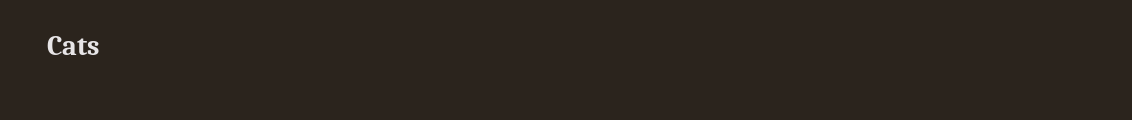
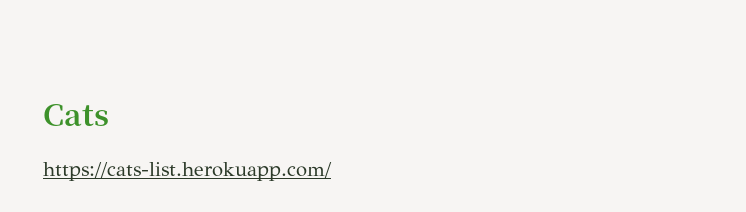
(99, 45) none -> [43,162,332,181] // https://cats-list.herokuapp.com/

